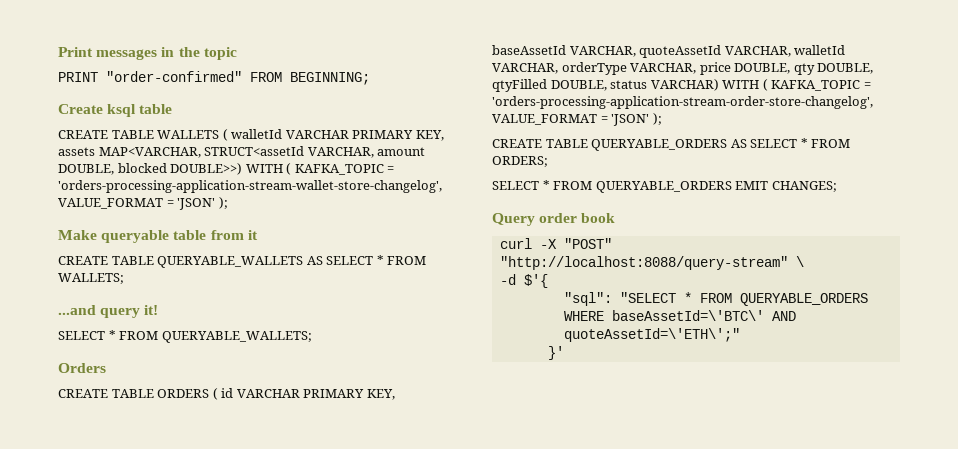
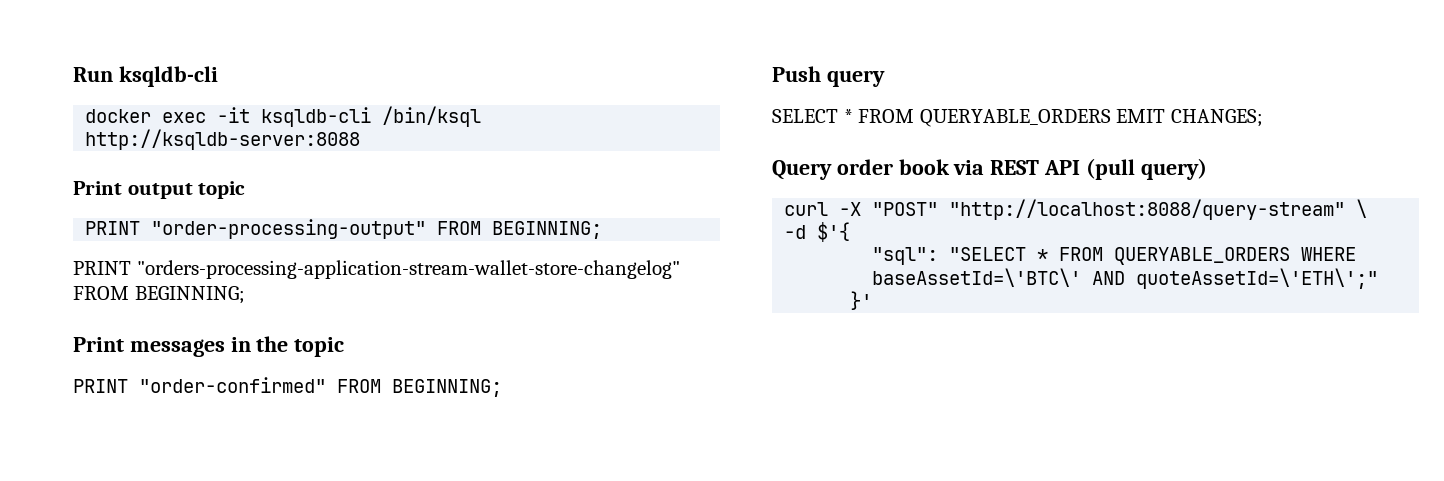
(58, 52) none -> [73,66,218,87] [85,106,482,127] [85,129,361,150] [73,181,246,199] [85,219,603,239] [73,260,680,279] [73,286,245,304] Run ksqldb-cli // docker exec -it ksqldb-cli /bin/ksql http://ksqldb-server:8088 // Print output topic // PRINT "order-processing-output" FROM BEGINNING; // PRINT "orders-processing-application-stream-wallet-store-changelog" FROM BEGINNING; //
[58,104,173,117] [58,129,444,141] [58,146,426,158] [58,163,395,175] [58,180,442,193] [58,197,228,210] [58,230,258,243] [58,255,427,268] [58,273,124,284] [58,305,159,318] [58,330,312,343] [58,363,106,373] [58,388,395,400] [492,45,846,58] [492,62,874,75] [492,79,871,92] [492,96,873,109] [492,113,662,126] [492,138,851,151] [492,156,548,167] Create ksql table // CREATE TABLE WALLETS ( walletId VARCHAR PRIMARY KEY, assets MAP<VARCHAR, STRUCT<assetId VARCHAR, amount DOUBLE, blocked DOUBLE>>) WITH ( KAFKA_TOPIC = 'orders-processing-application-stream-wallet-store-changelog', VALUE_FORMAT = 'JSON' ); // Make queryable table from it // CREATE TABLE QUERYABLE_WALLETS AS SELECT * FROM WALLETS; // ...and query it! // SELECT * FROM QUERYABLE_WALLETS; // Orders // CREATE TABLE ORDERS ( id VARCHAR PRIMARY KEY, baseAssetId VARCHAR, quoteAssetId VARCHAR, walletId VARCHAR, orderType VARCHAR, price DOUBLE, qty DOUBLE, qtyFilled DOUBLE, status VARCHAR) WITH ( KAFKA_TOPIC = 'orders-processing-application-stream-order-store-changelog', VALUE_FORMAT = 'JSON' ); // CREATE TABLE QUERYABLE_ORDERS AS SELECT * FROM ORDERS; -> [772,66,885,87] Push query
(616, 218) none -> [953,158,1207,180] via REST API (pull query)

